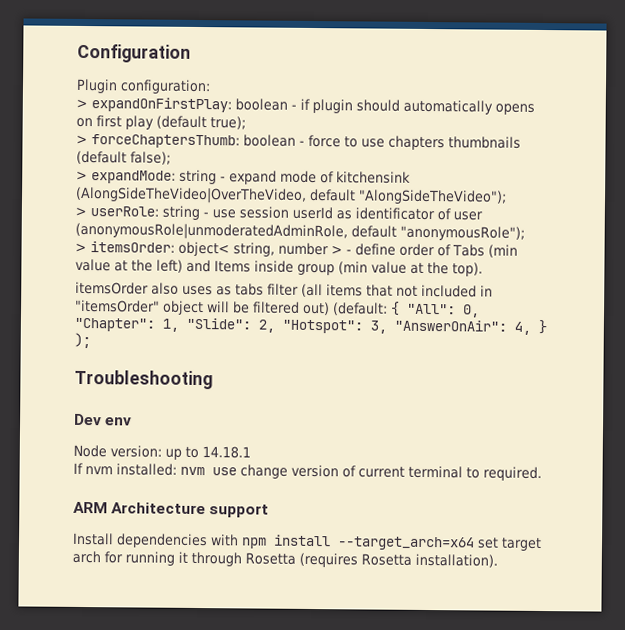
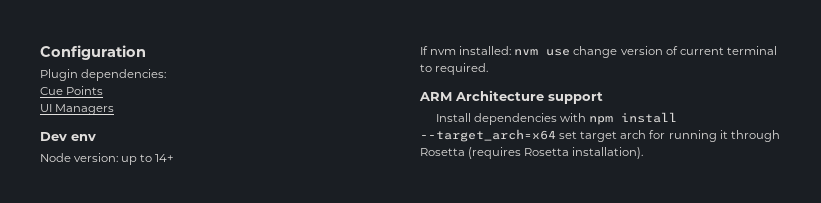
[120,79,211,95] [76,97,535,115] [76,115,246,130] [76,134,521,151] [76,150,171,165] [76,169,411,185] [75,186,507,205] [75,205,483,221] [75,222,525,241] [75,241,518,258] [75,258,483,277] [75,281,493,298] [75,299,480,318] [74,317,547,335] [74,332,91,349] [74,369,213,390] configuration: // > expandOnFirstPlay: boolean - if plugin should automatically opens on first play (default true); // > forceChaptersThumb: boolean - force to use chapters thumbnails (default false); // > expandMode: string - expand mode of kitchensink (AlongSideTheVideo|OverTheVideo, default "AlongSideTheVideo"); // > userRole: string - use session userId as identificator of user (anonymousRole|unmoderatedAdminRole, default "anonymousRole"); // > itemsOrder: object< string, number > - define order of Tabs (min value at the left) and Items inside group (min value at the top). // itemsOrder also uses as tabs filter (all items that not included in "itemsOrder" object will be filtered out) (default: { "All": 0, "Chapter": 1, "Slide": 2, "Hotspot": 3, "AnswerOnAir": 4, } ); // Troubleshooting -> [81,69,167,81] [40,86,104,95] [40,104,115,115] dependencies: // Cue Points // UI Managers
[202,446,251,459] 14.18.1 -> [155,154,175,162] 14+

